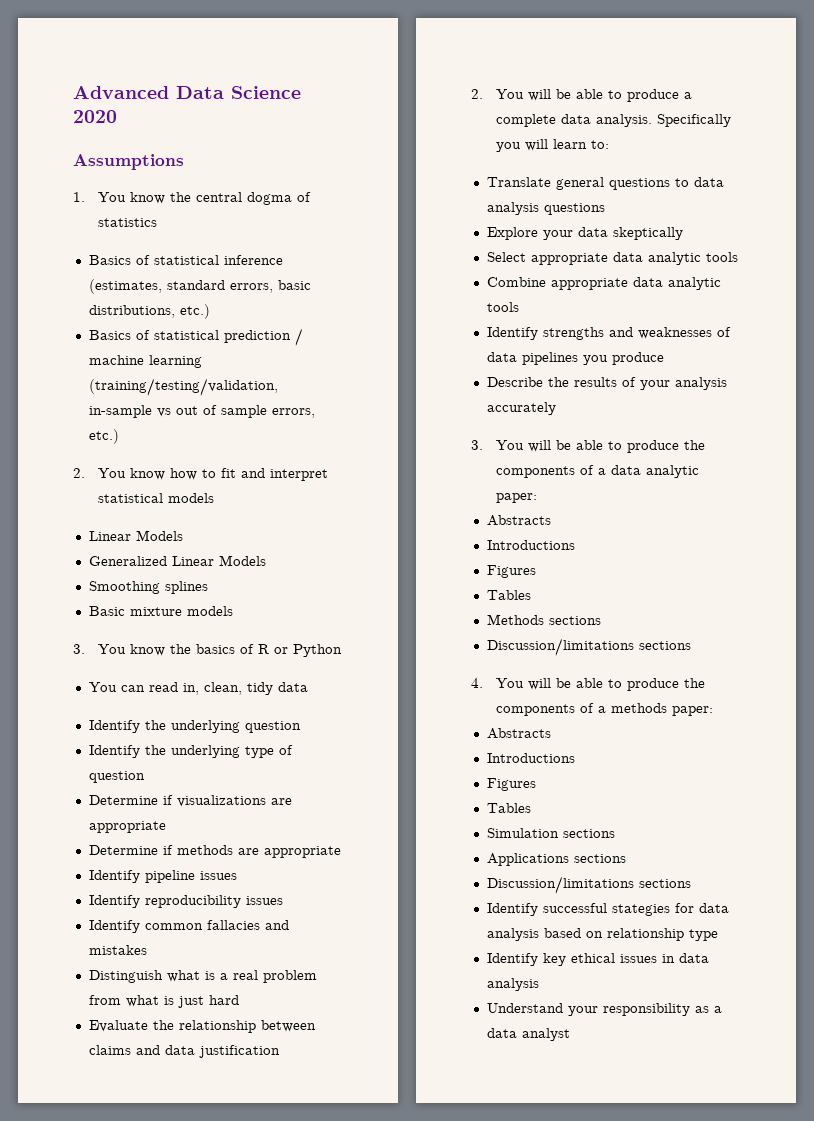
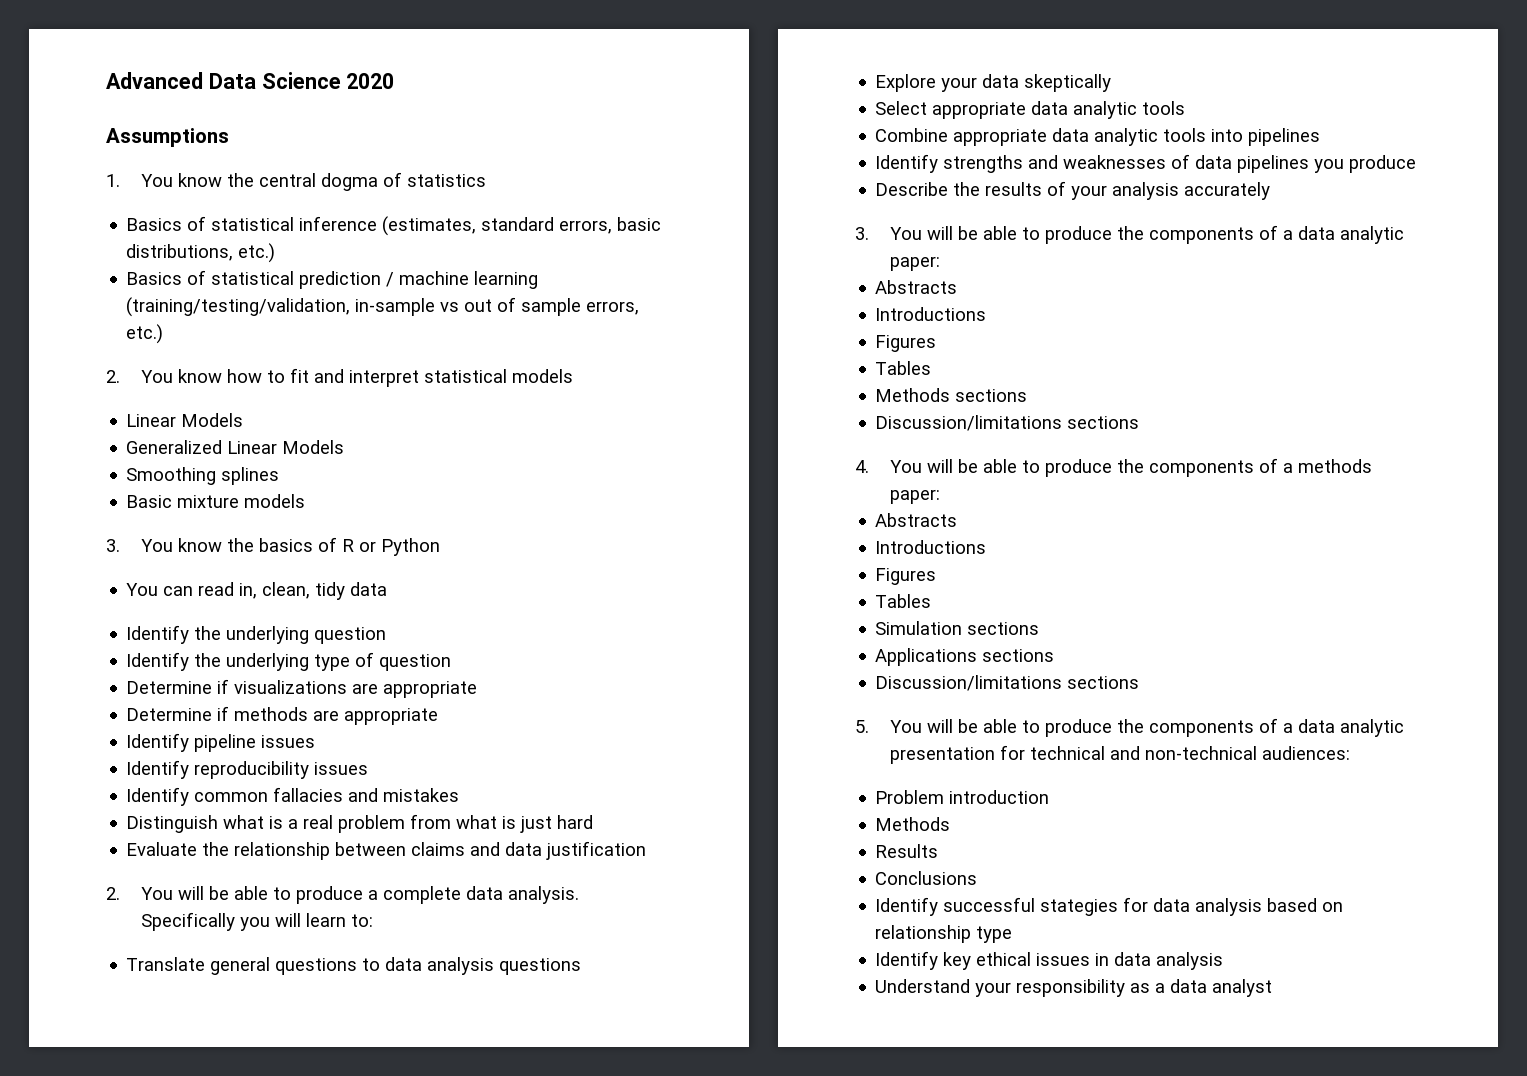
(519, 307) none -> [1211,128,1321,146] into pipelines
(691, 883) none -> [855,718,1404,737] [889,745,1350,764] [875,790,1050,804] [875,817,951,831] [875,844,939,858] [875,871,978,885] // 5. You will be able to produce the components of a data analytic presentation for technical and non-technical audiences: // Problem introduction // Methods // Results // Conclusions

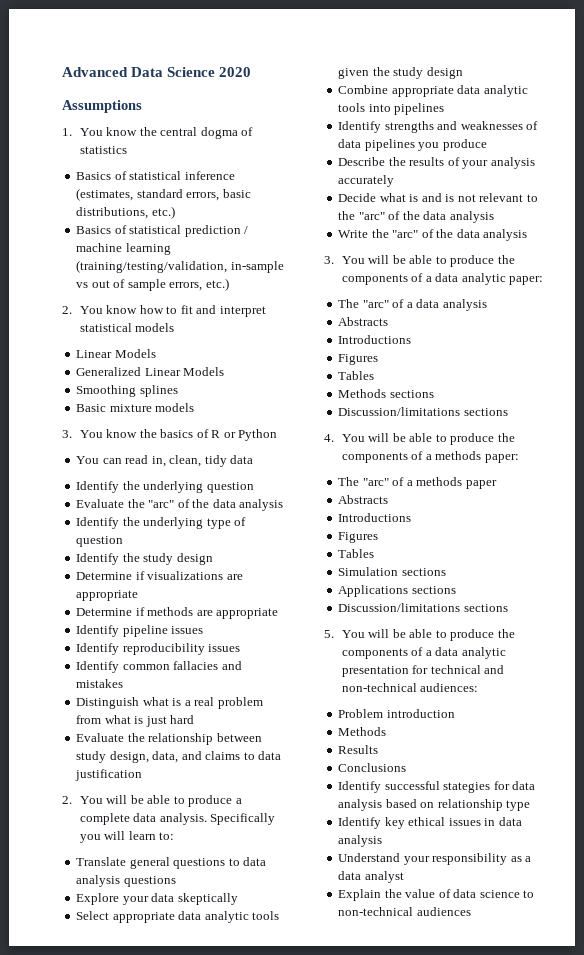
(387, 635) none -> [76,499,284,511] // Evaluate the "arc" of the data analysis
(452, 662) none -> [76,553,213,565] // Identify the study design
[411,842,501,856] claims and -> [76,751,255,763] study design, data, and claims to
(1186, 108) none -> [338,67,463,79] given the study design
(1271, 191) none -> [338,193,538,202] [338,211,494,223] [338,229,528,241] // Decide what is and is not relevant to the "arc" of the data analysis // Write the "arc" of the data analysis
(940, 263) none -> [338,299,487,311] // The "arc" of a data analysis
(940, 496) none -> [338,477,497,489] // The "arc" of a methods paper
(1273, 988) none -> [338,889,535,901] [338,907,471,916] // Explain the value of data science to non-technical audiences

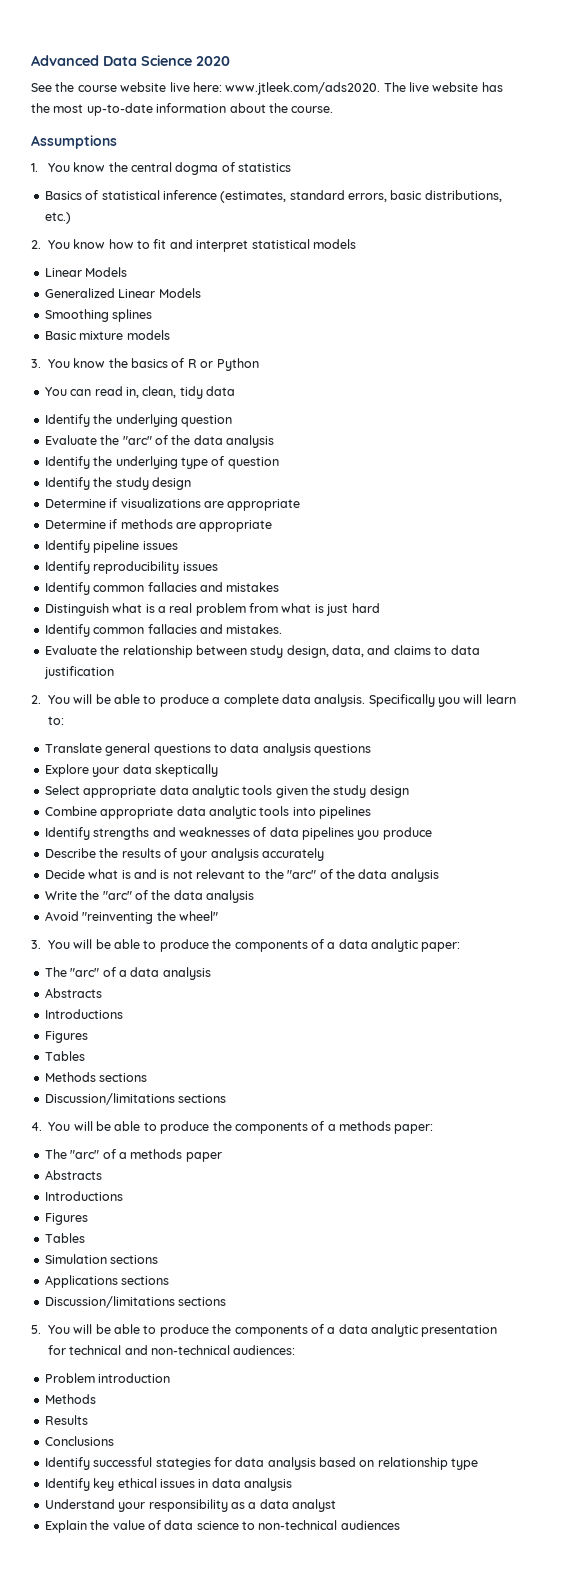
(252, 72) none -> [31,82,503,95] [31,103,334,116] // See the course website live here: www.jtleek.com/ads2020. The live website has the most up-to-date information about the course.
[76,225,249,237] [76,243,171,255] [76,260,284,273] [76,278,229,291] // Basics of statistical prediction / machine learning (training/testing/validation, in-sample vs out of sample errors, etc.) -> (71, 218) none
(195, 719) none -> [44,624,283,637] // Identify common fallacies and mistakes.
(528, 235) none -> [44,911,218,924] // Avoid "reinventing the wheel"

